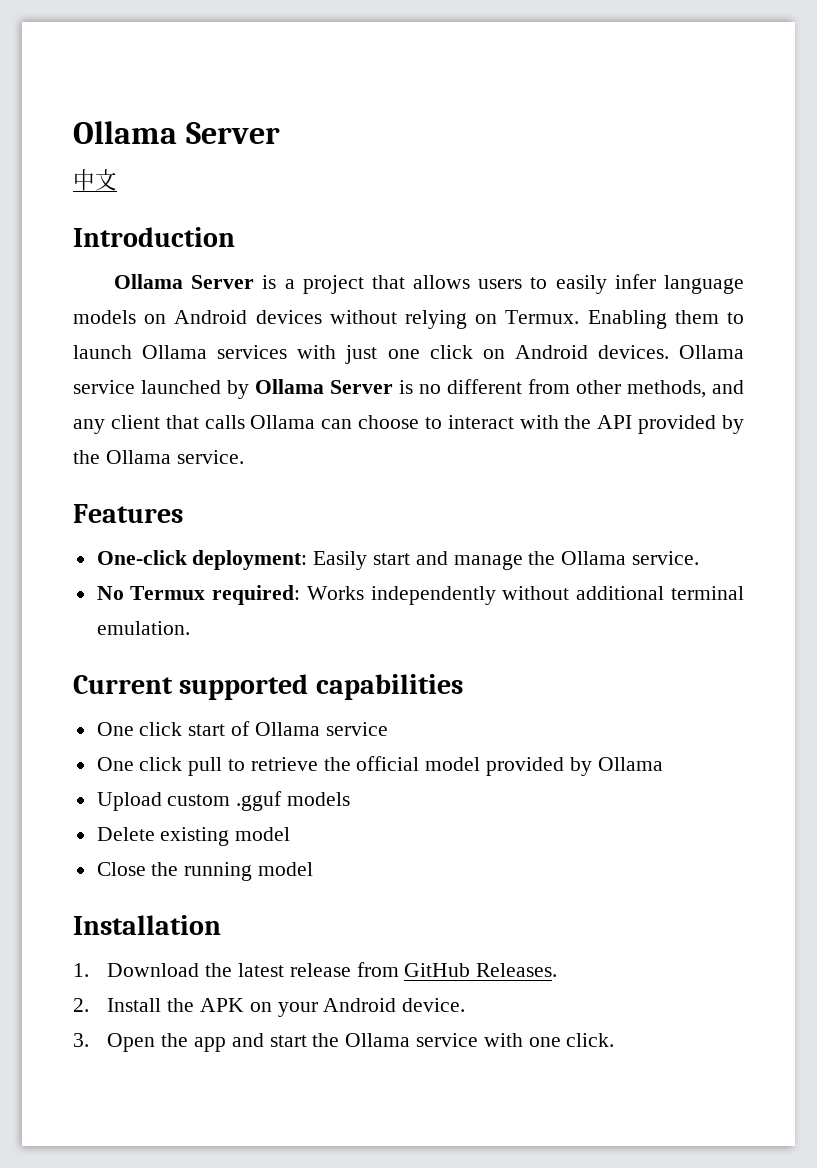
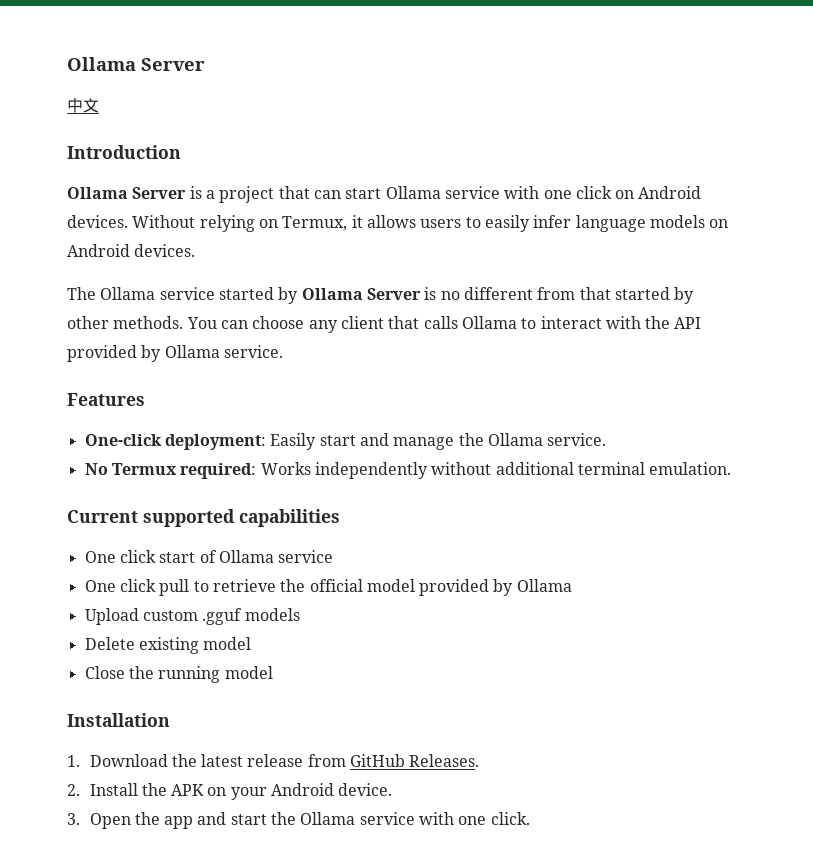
(405, 282) none -> [313,186,702,199] [67,215,363,232] can start Ollama service with one click on Android devices. Without relying on Termux, it
[255,310,744,329] [73,345,745,364] [73,380,221,394] devices without relying on Termux. Enabling them to launch Ollama services with just one click on Android devices. Ollama service launched -> [134,244,196,257] [67,287,274,300] devices. // The Ollama service started
[576,380,744,398] other methods, and -> [579,287,695,304] [67,316,305,329] that started by other methods. You can choose
[321,415,420,429] can choose -> (517, 322) none
[73,450,100,464] the -> (162, 353) none

